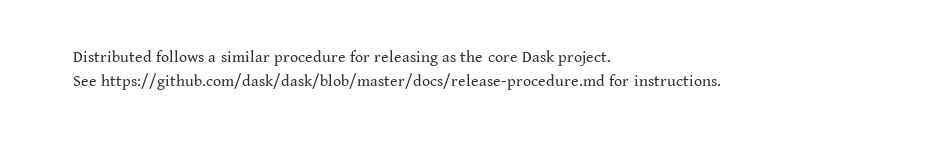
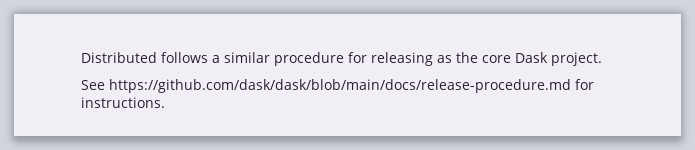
[101,73,606,90] https://github.com/dask/dask/blob/master/docs/release-procedure.md -> [109,79,571,93] https://github.com/dask/dask/blob/main/docs/release-procedure.md

